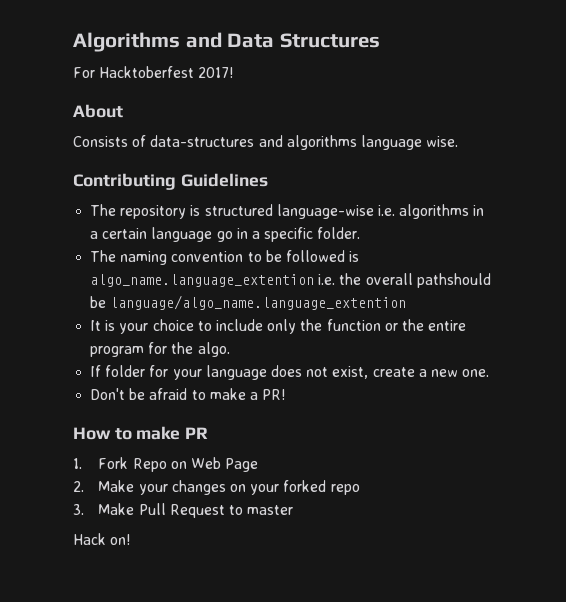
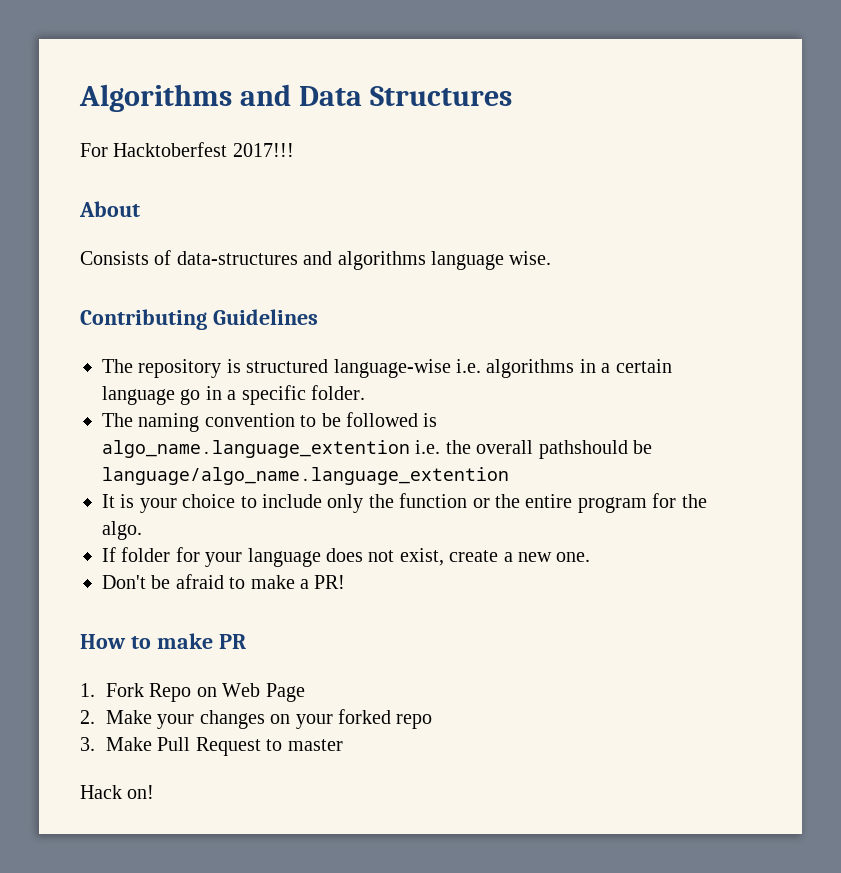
[198,67,234,78] 2017! -> [232,143,294,157] 2017!!!

